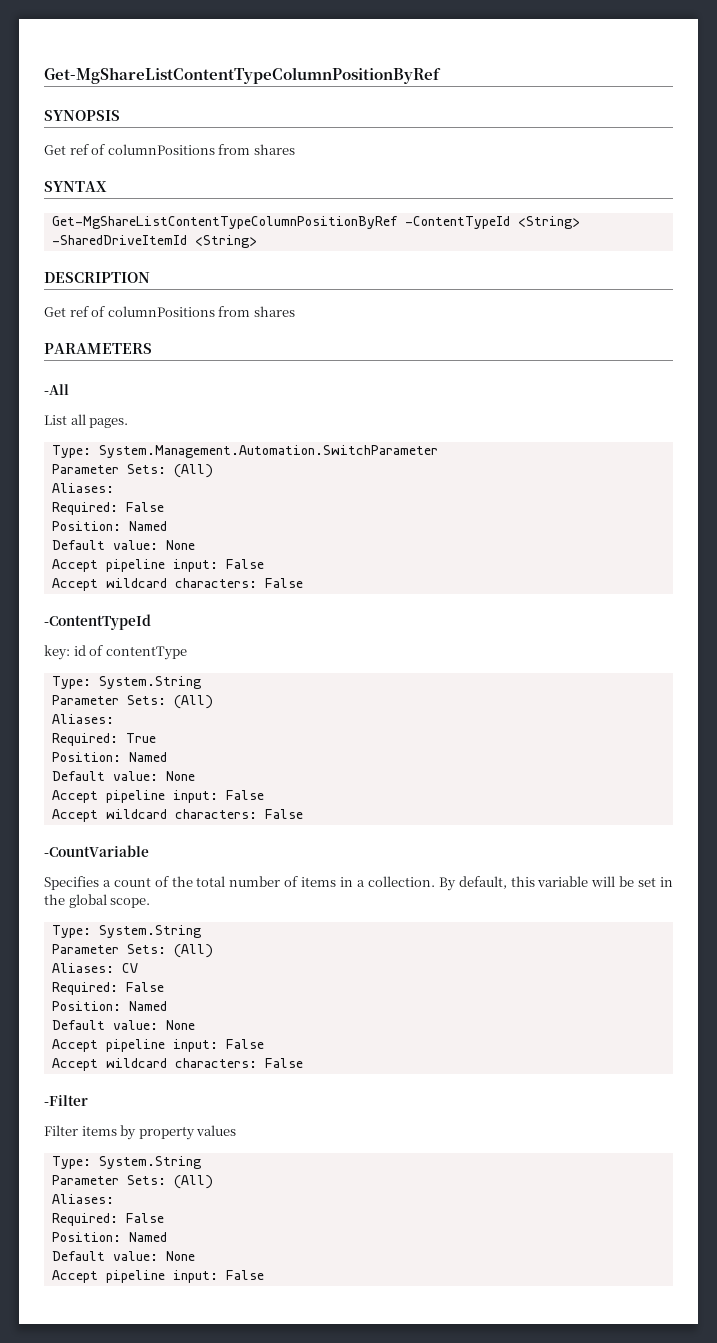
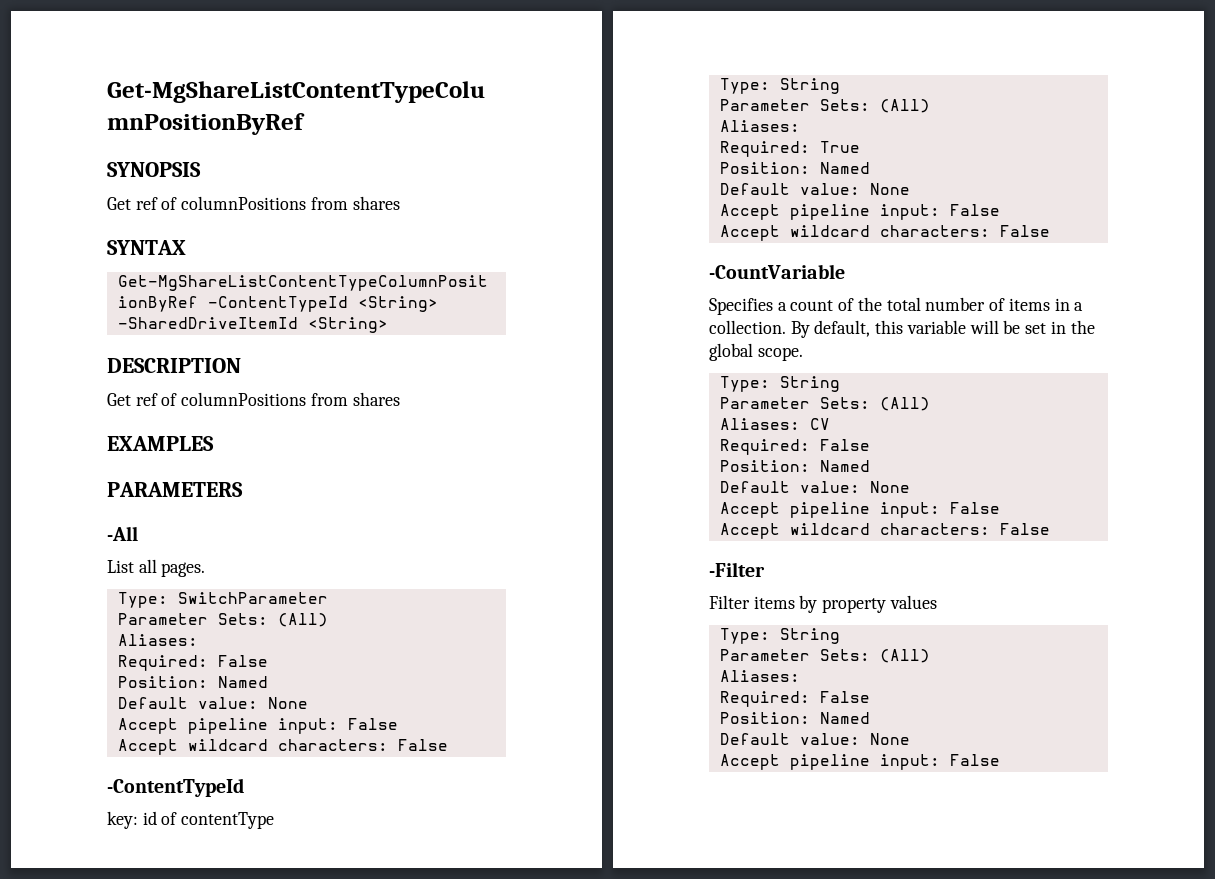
(295, 311) none -> [107,436,214,451] // EXAMPLES
[98,445,438,458] System.Management.Automation.SwitchParameter -> [177,592,328,604] SwitchParameter
[98,676,201,689] System.String -> [779,78,840,94] String
[98,925,201,938] System.String -> [779,376,840,392] String
[98,1156,201,1169] System.String -> [779,628,840,644] String

